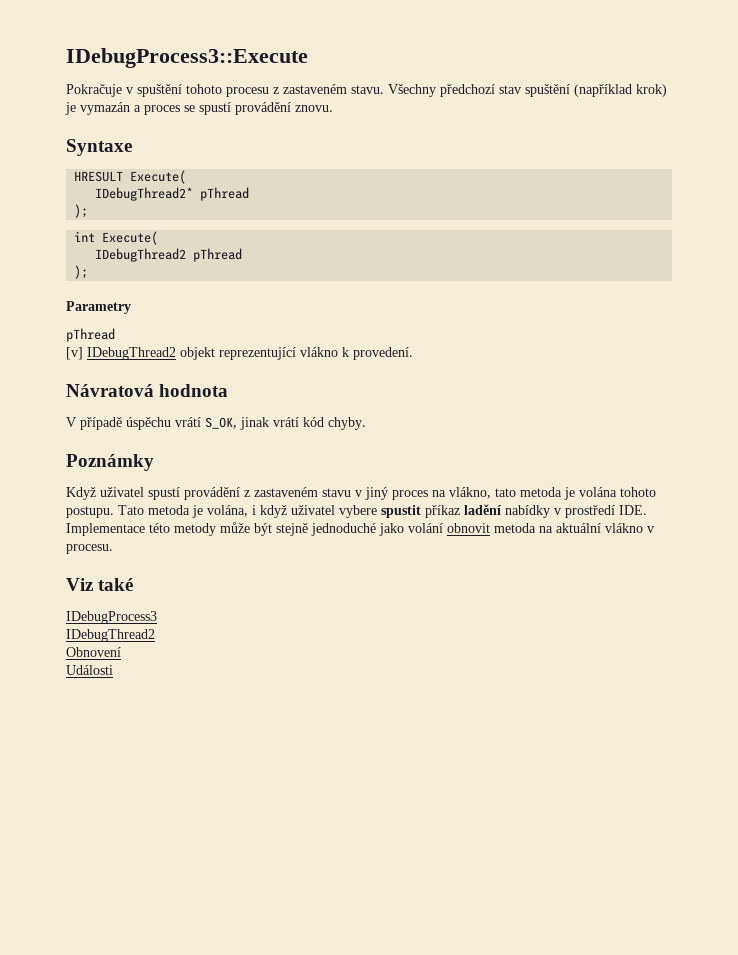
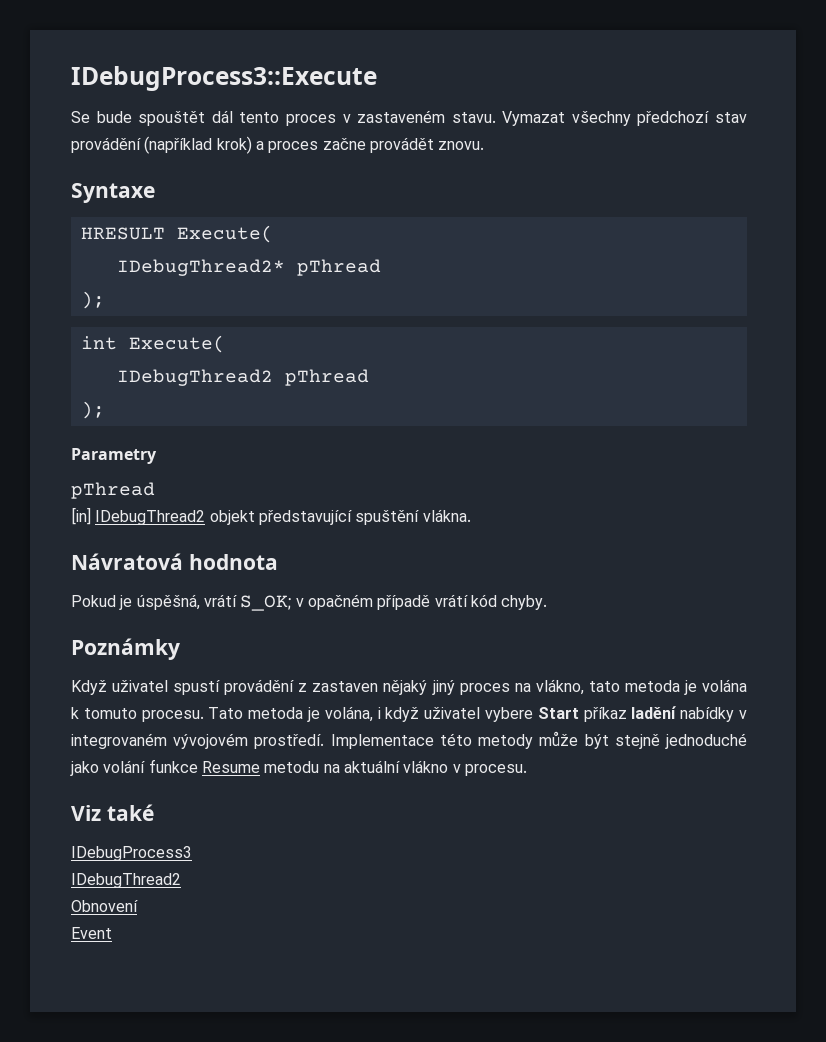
[66,84,436,97] Pokračuje v spuštění tohoto procesu z zastaveném stavu. Všechny -> [71,110,631,126] Se bude spouštět dál tento proces v zastaveném stavu. Vymazat všechny
[525,84,570,97] spuštění -> [71,137,141,153] provádění
[65,102,291,115] je vymazán a proces se spustí provádění -> [255,137,434,153] a proces začne provádět
[66,347,83,360] [v] -> [71,507,91,525] [in]
[219,347,413,360] [66,384,229,397] [66,417,269,430] reprezentující vlákno k provedení. // Návratová hodnota // V případě úspěchu vrátí S_OK, jinak -> [258,509,471,525] [71,553,278,570] [71,594,431,611] představující spuštění vlákna. // Návratová hodnota // Pokud je úspěšná, vrátí S_OK; v opačném případě
[254,487,362,497] zastaveném stavu v -> [312,680,428,695] zastaven nějaký
[620,487,656,497] [66,506,114,518] tohoto postupu. -> [71,707,204,722] k tomuto procesu.
[381,505,421,518] spustit -> [537,707,579,719] Start
[565,505,647,518] prostředí IDE. -> [71,733,325,749] integrovaném vývojovém prostředí.
[447,523,536,533] obnovit metoda -> [148,759,320,773] funkce Resume metodu
[66,665,113,675] Události -> [71,927,112,939] Event

